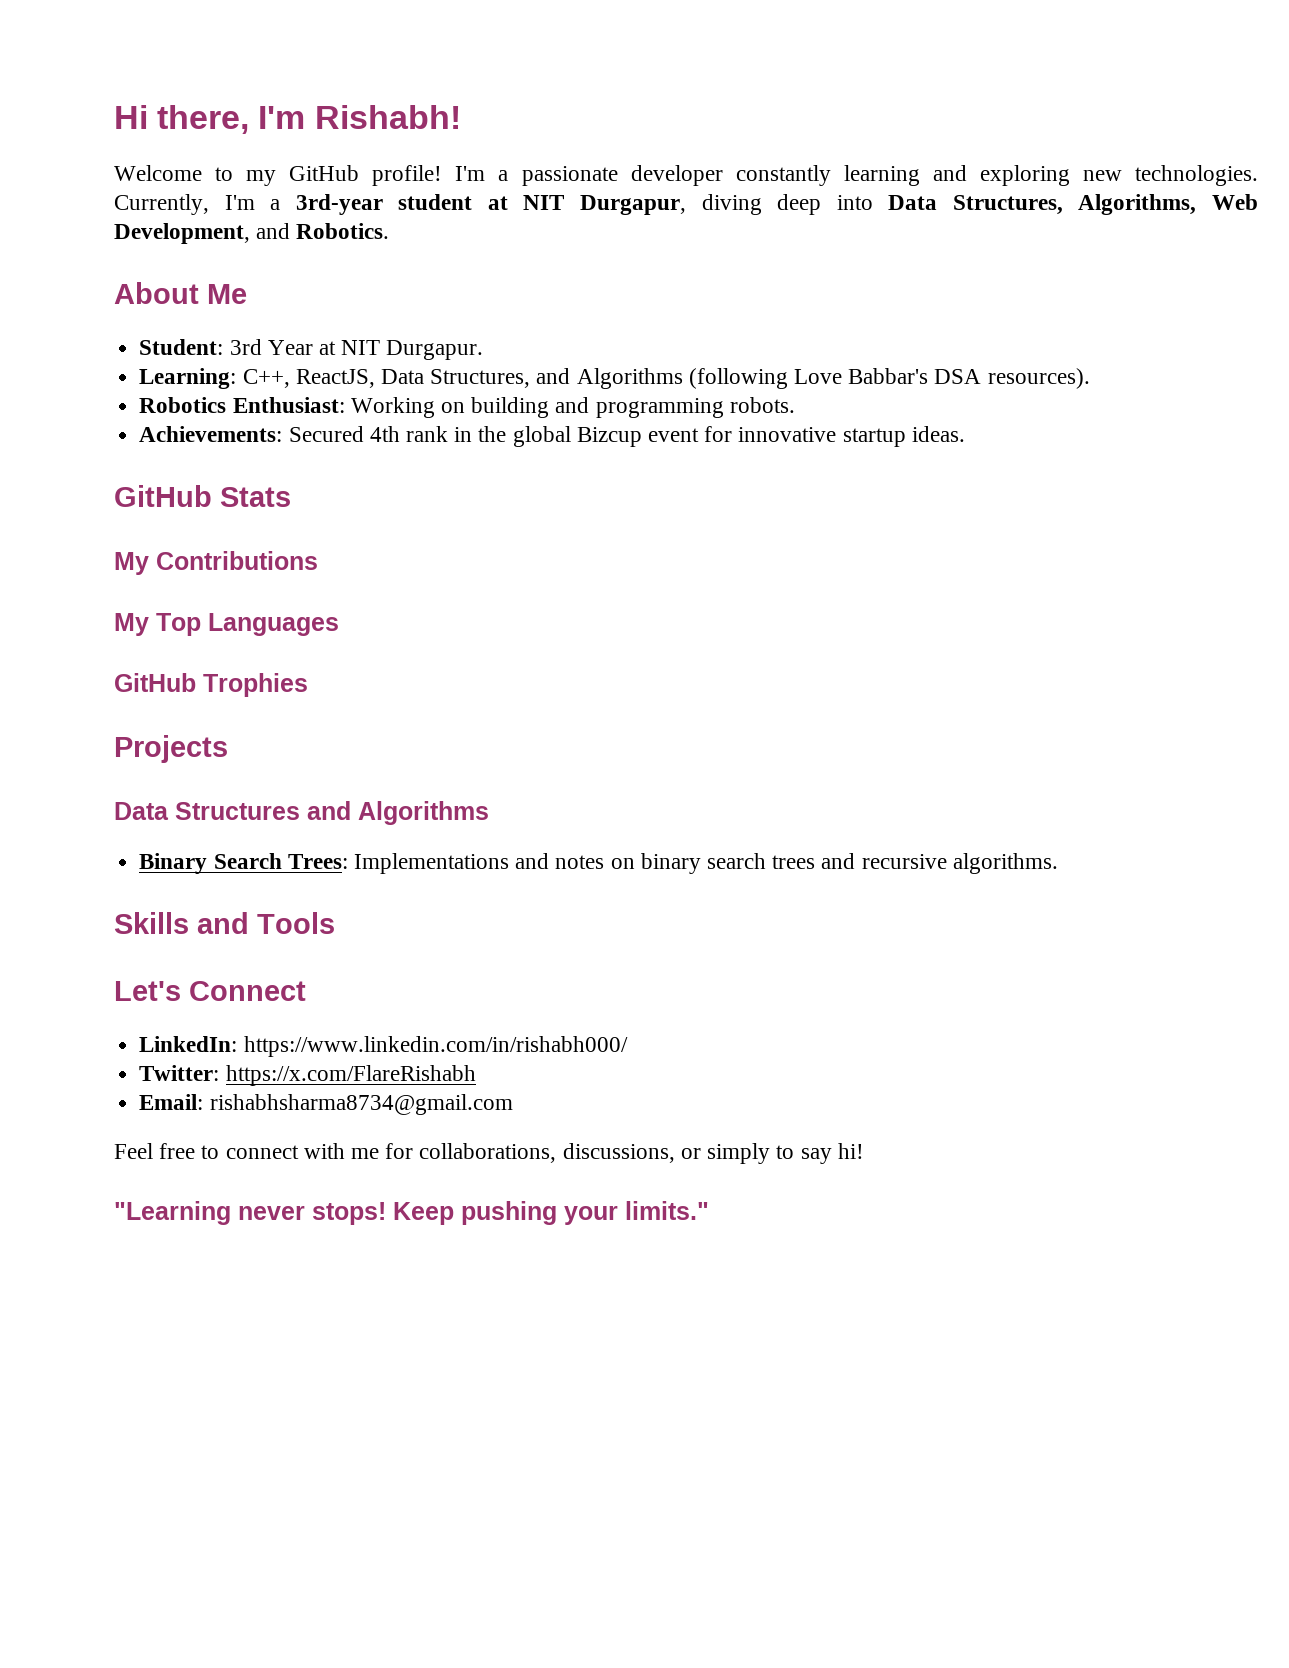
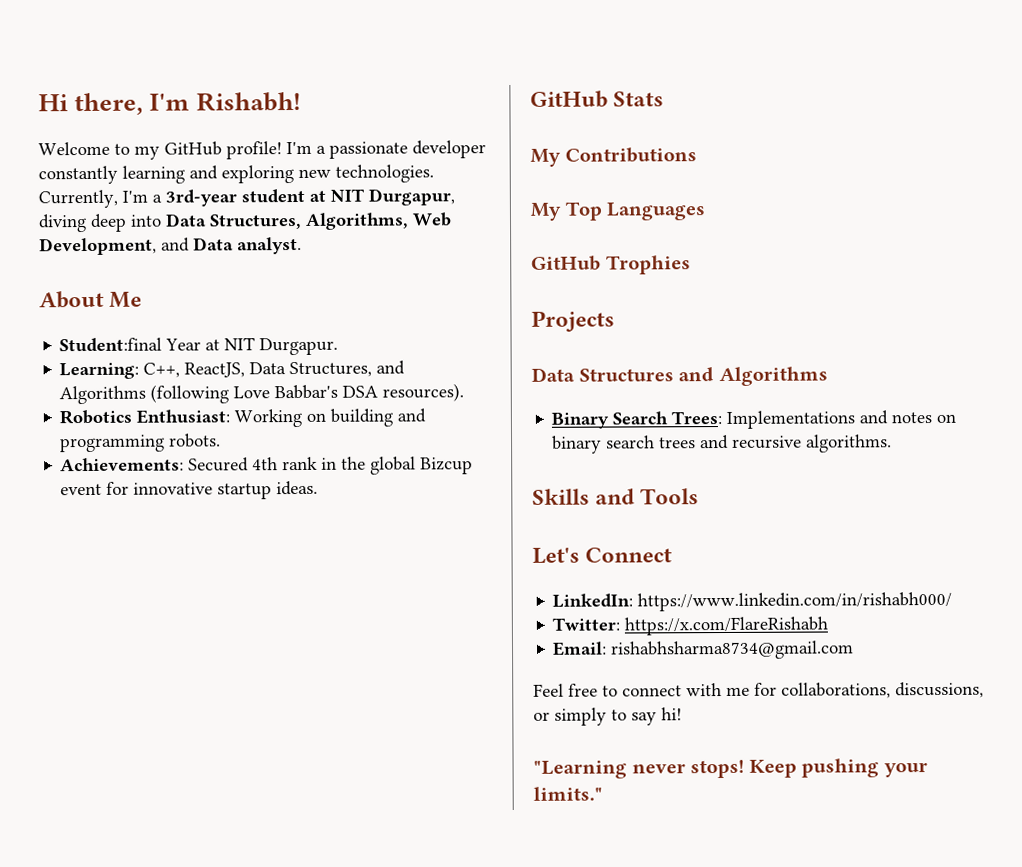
[296,223,390,239] Robotics. -> [193,236,302,255] Data analyst.
[139,339,262,355] Student: 3rd -> [59,337,163,353] Student:final

